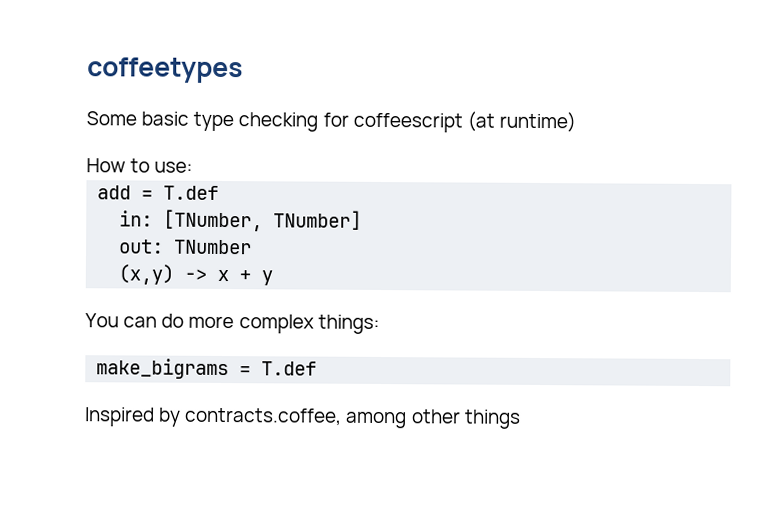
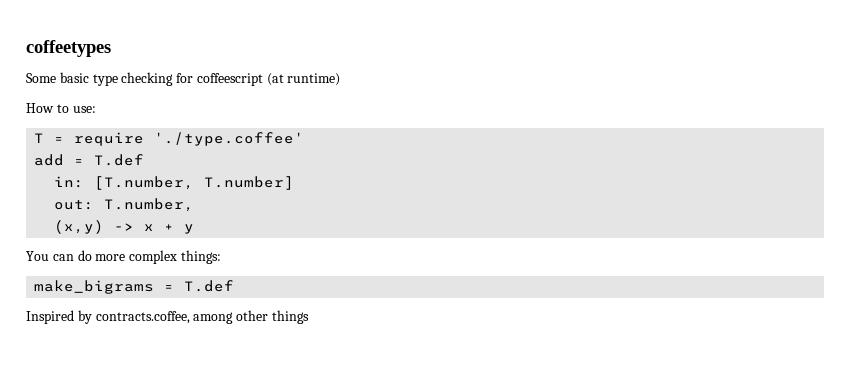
(194, 167) none -> [34,132,305,146] // T = require './type.coffee'
[163,209,363,232] [TNumber, TNumber] -> [94,176,295,190] [T.number, T.number]
[174,239,253,255] TNumber -> [104,198,195,212] T.number,

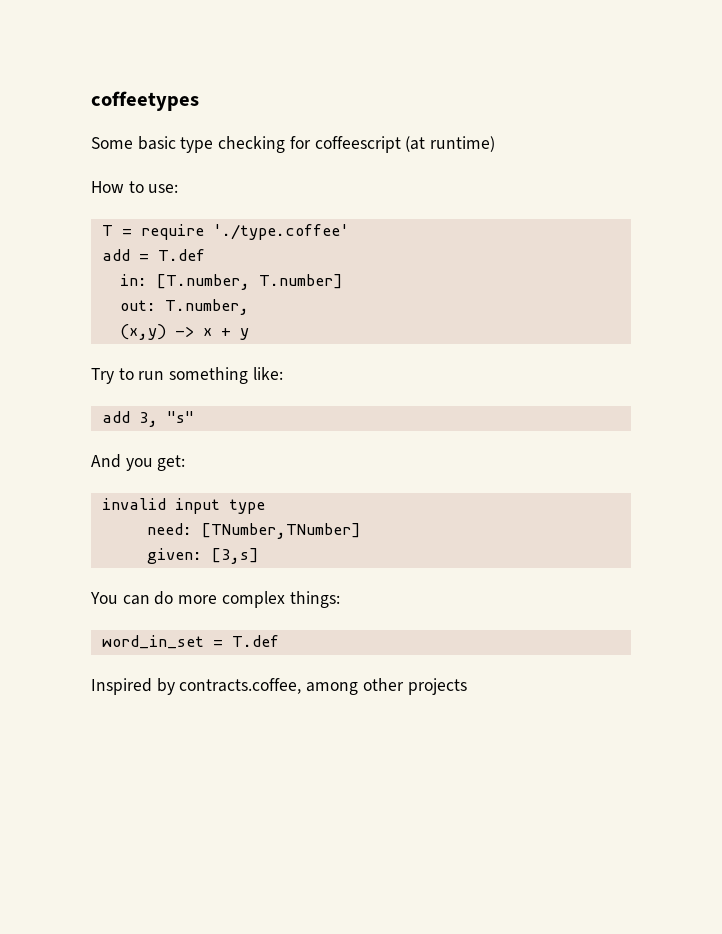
(195, 229) none -> [91,367,283,384] [101,411,194,427] [91,454,186,471] [101,498,265,514] [146,523,361,539] [146,548,259,564] // Try to run something like: // add 3, "s" // And you get: // invalid input type // need: [TNumber,TNumber] // given: [3,s]
[34,280,155,294] make_bigrams -> [101,635,204,649] word_in_set
[271,310,309,324] things -> [407,678,467,695] projects

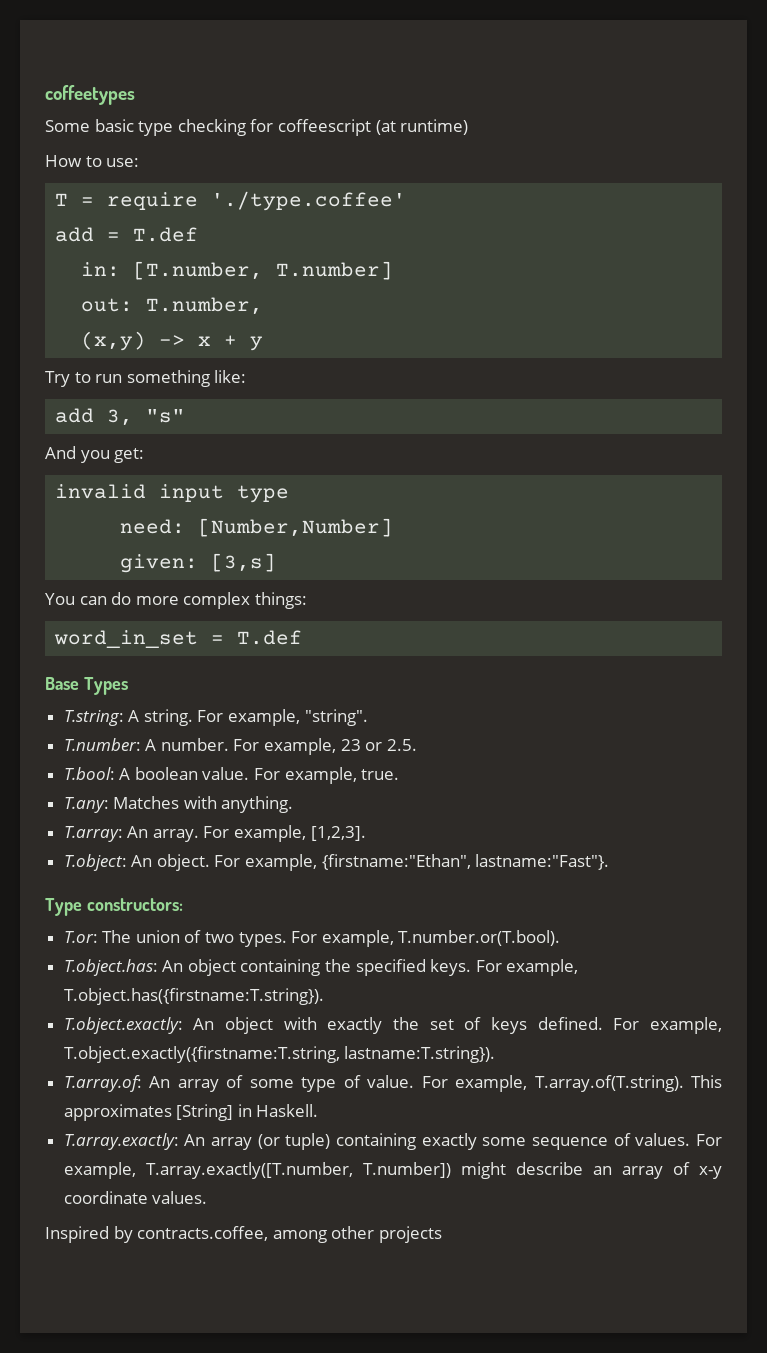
[200,523,361,539] [TNumber,TNumber] -> [198,518,394,537] [Number,Number]
(279, 641) none -> [45,677,128,695] [63,709,368,726] [63,738,417,755] [63,767,400,784] [63,796,294,813] [63,825,366,842] [63,854,610,871] [45,898,183,916] [63,930,561,947] [63,959,579,976] [63,988,324,1005] [63,1017,722,1034] [63,1046,496,1063] [63,1075,722,1092] [63,1104,319,1121] [63,1133,723,1150] [63,1162,722,1179] [63,1191,208,1204] // Base Types // T.string: A string. For example, "string". // T.number: A number. For example, 23 or 2.5. // T.bool: A boolean value. For example, true. // T.any: Matches with anything. // T.array: An array. For example, [1,2,3]. // T.object: An object. For example, {firstname:"Ethan", lastname:"Fast"}. // Type constructors: // T.or: The union of two types. For example, T.number.or(T.bool). // T.object.has: An object containing the specified keys. For example, T.object.has({firstname:T.string}). // T.object.exactly: An object with exactly the set of keys defined. For example, T.object.exactly({firstname:T.string, lastname:T.string}). // T.array.of: An array of some type of value. For example, T.array.of(T.string). This approximates [String] in Haskell. // T.array.exactly: An array (or tuple) containing exactly some sequence of values. For example, T.array.exactly([T.number, T.number]) might describe an array of x-y coordinate values.

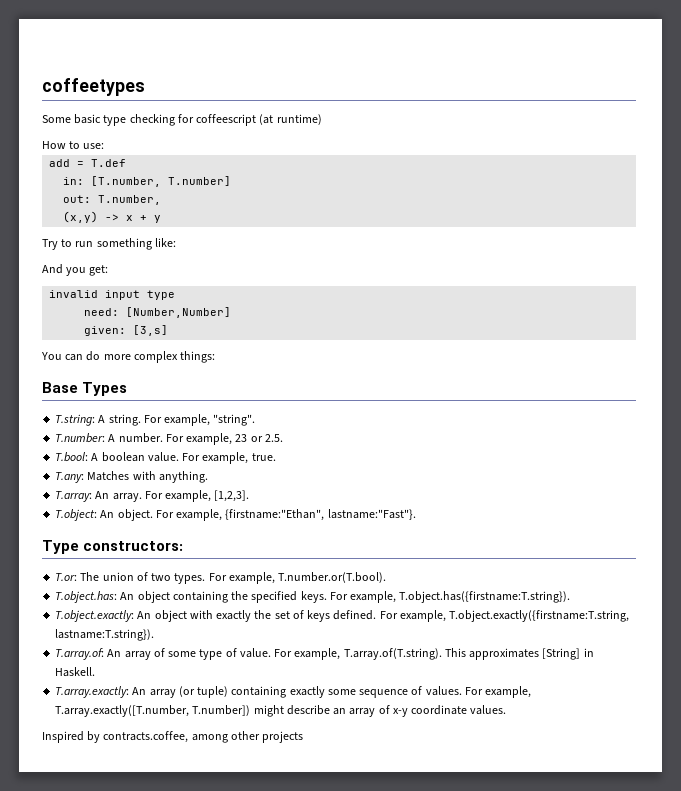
[55,191,407,211] // T = require './type.coffee' -> (105, 146) none
[55,408,186,426] // add 3, "s" -> (176, 242) none
[54,630,303,648] // word_in_set = T.def -> (216, 357) none

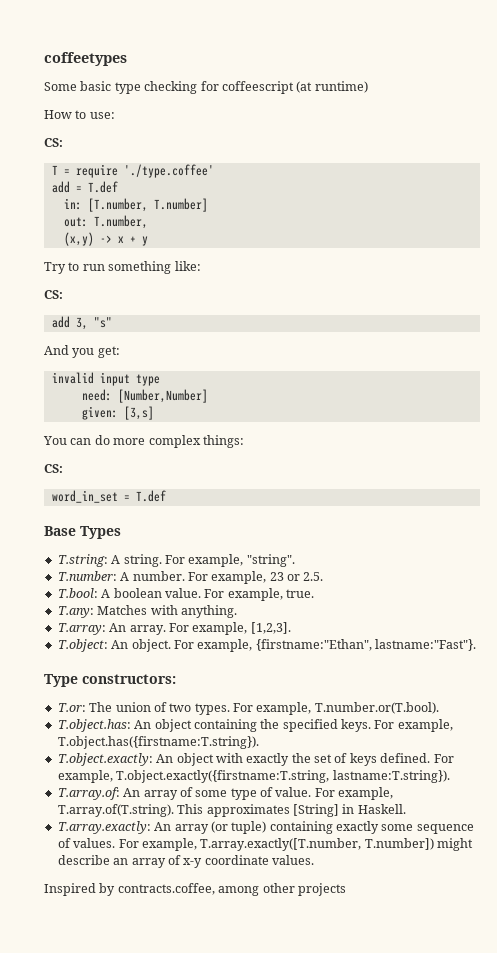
(105, 146) none -> [44,138,63,147] [51,164,214,178] // CS: // T = require './type.coffee'
(176, 242) none -> [44,290,63,299] [51,316,112,330] // CS: // add 3, "s"
(216, 357) none -> [44,464,63,473] [51,490,166,503] // CS: // word_in_set = T.def

